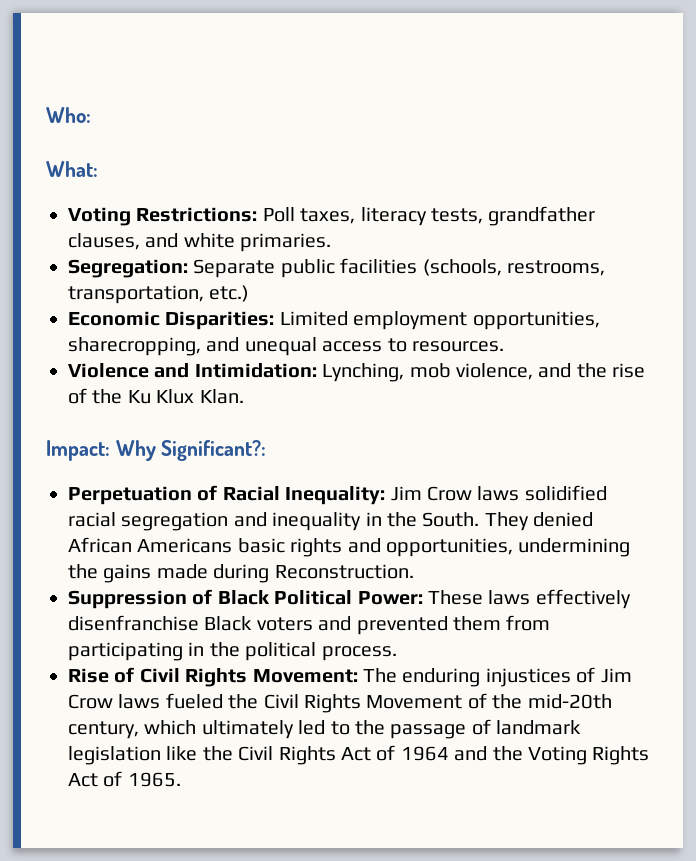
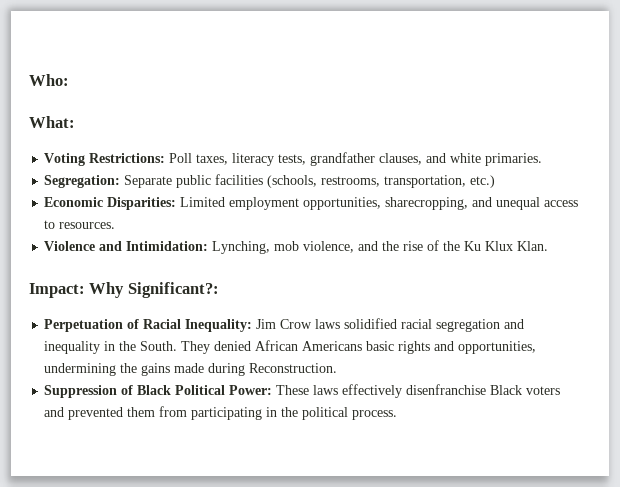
[68,667,632,687] [68,693,612,713] [68,719,582,739] [68,745,650,765] [68,771,181,787] // Rise of Civil Rights Movement: The enduring injustices of Jim Crow laws fueled the Civil Rights Movement of the mid-20th century, which ultimately led to the passage of landmark legislation like the Civil Rights Act of 1964 and the Voting Rights Act of 1965. -> (398, 415) none

